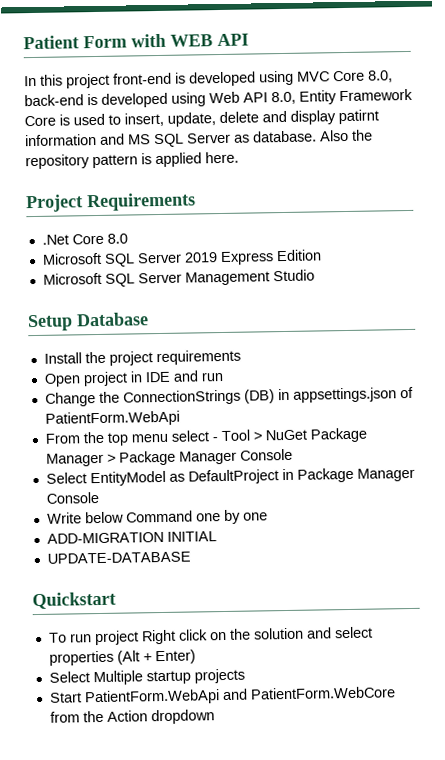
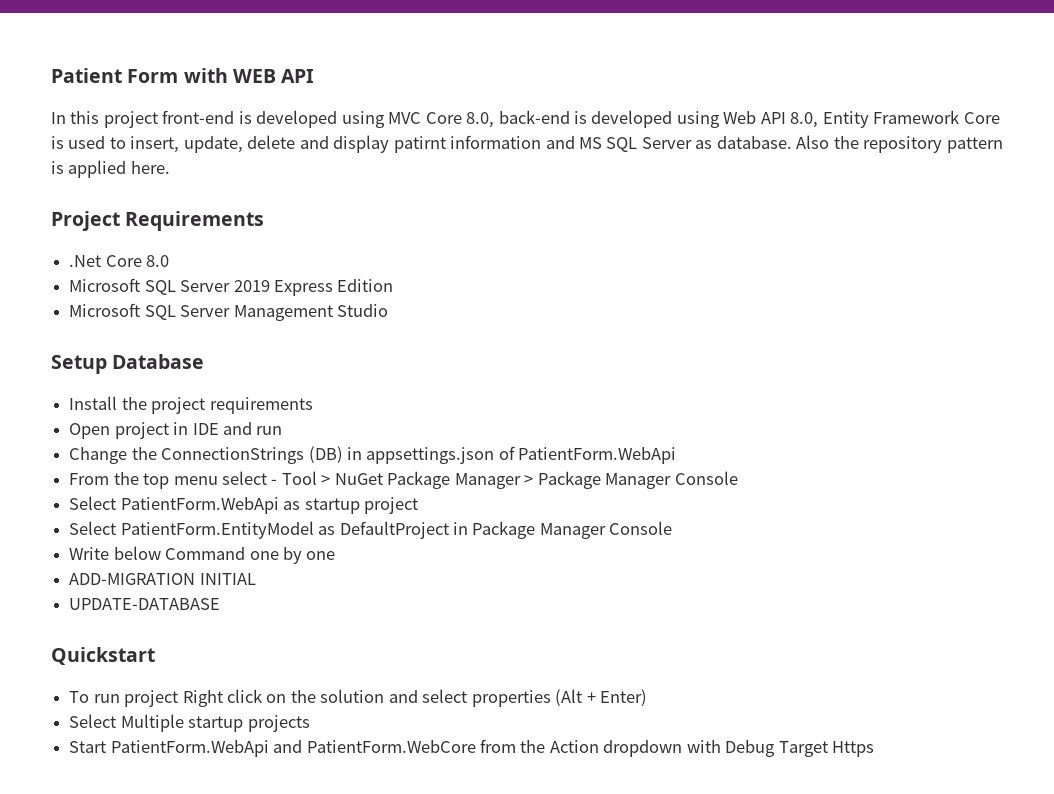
[89,470,166,487] EntityModel -> [120,497,418,514] [69,521,314,539] PatientForm.WebApi as startup project // Select PatientForm.EntityModel
(215, 717) none -> [686,740,875,757] with Debug Target Https

